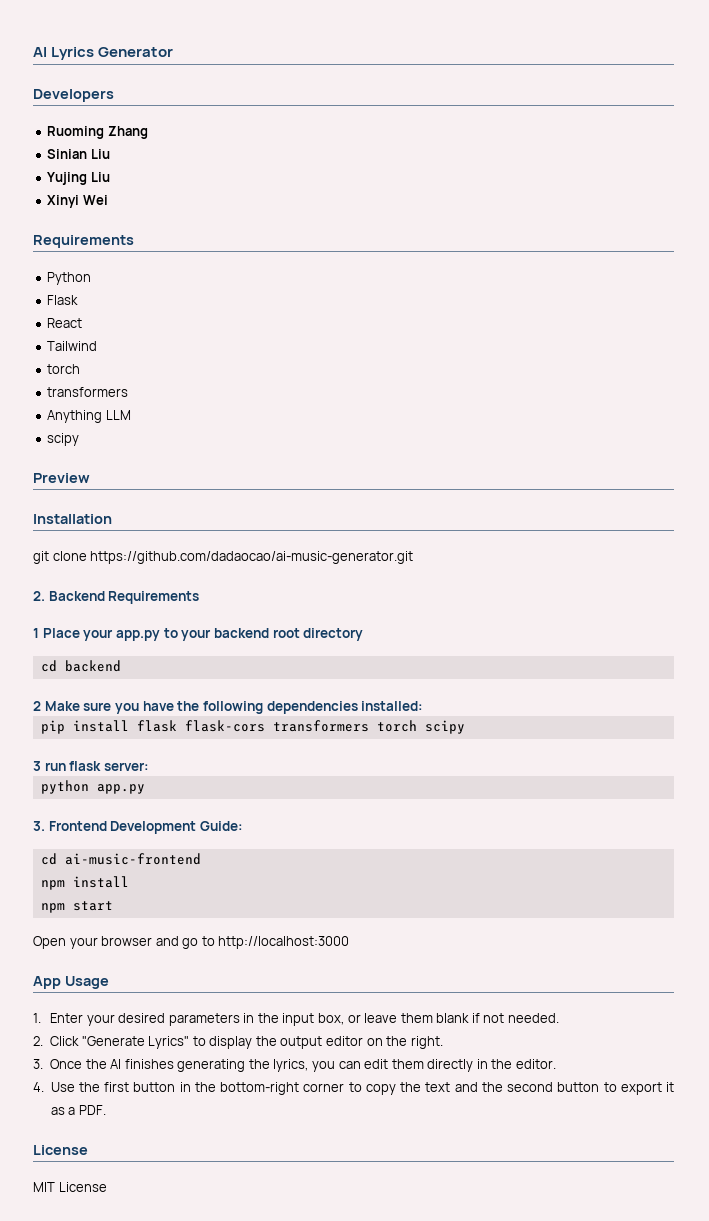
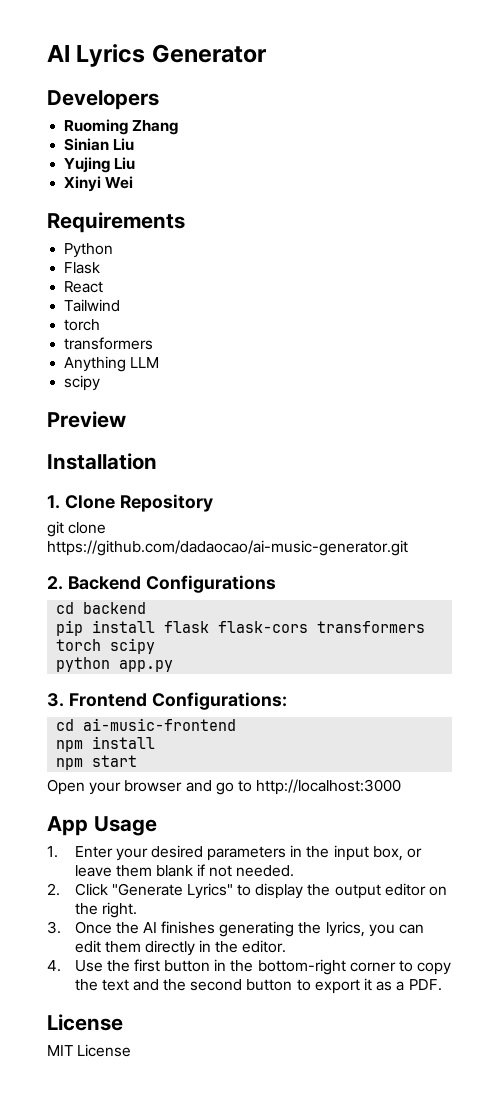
(112, 519) none -> [47,494,213,512] // 1. Clone Repository
[108,591,200,604] [33,628,364,641] [40,660,121,672] [33,701,424,714] Requirements // 1 Place your app.py to your backend root directory // cd backend // 2 Make sure you have the following dependencies installed: -> [145,575,276,593] [56,602,147,614] Configurations // cd backend
[33,761,149,771] // 3 run flask server: -> (156, 646) none
[110,821,243,834] Development Guide: -> [151,692,287,710] Configurations:

